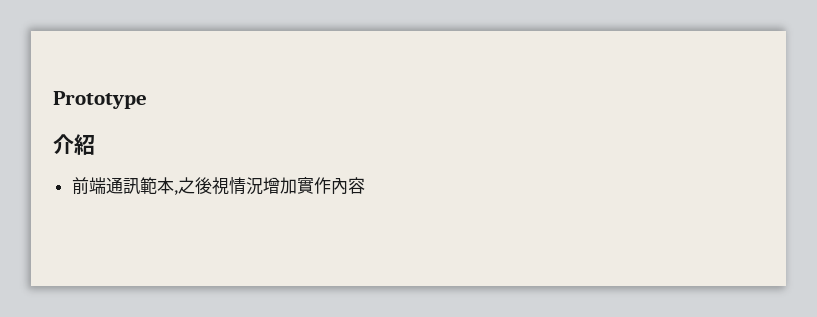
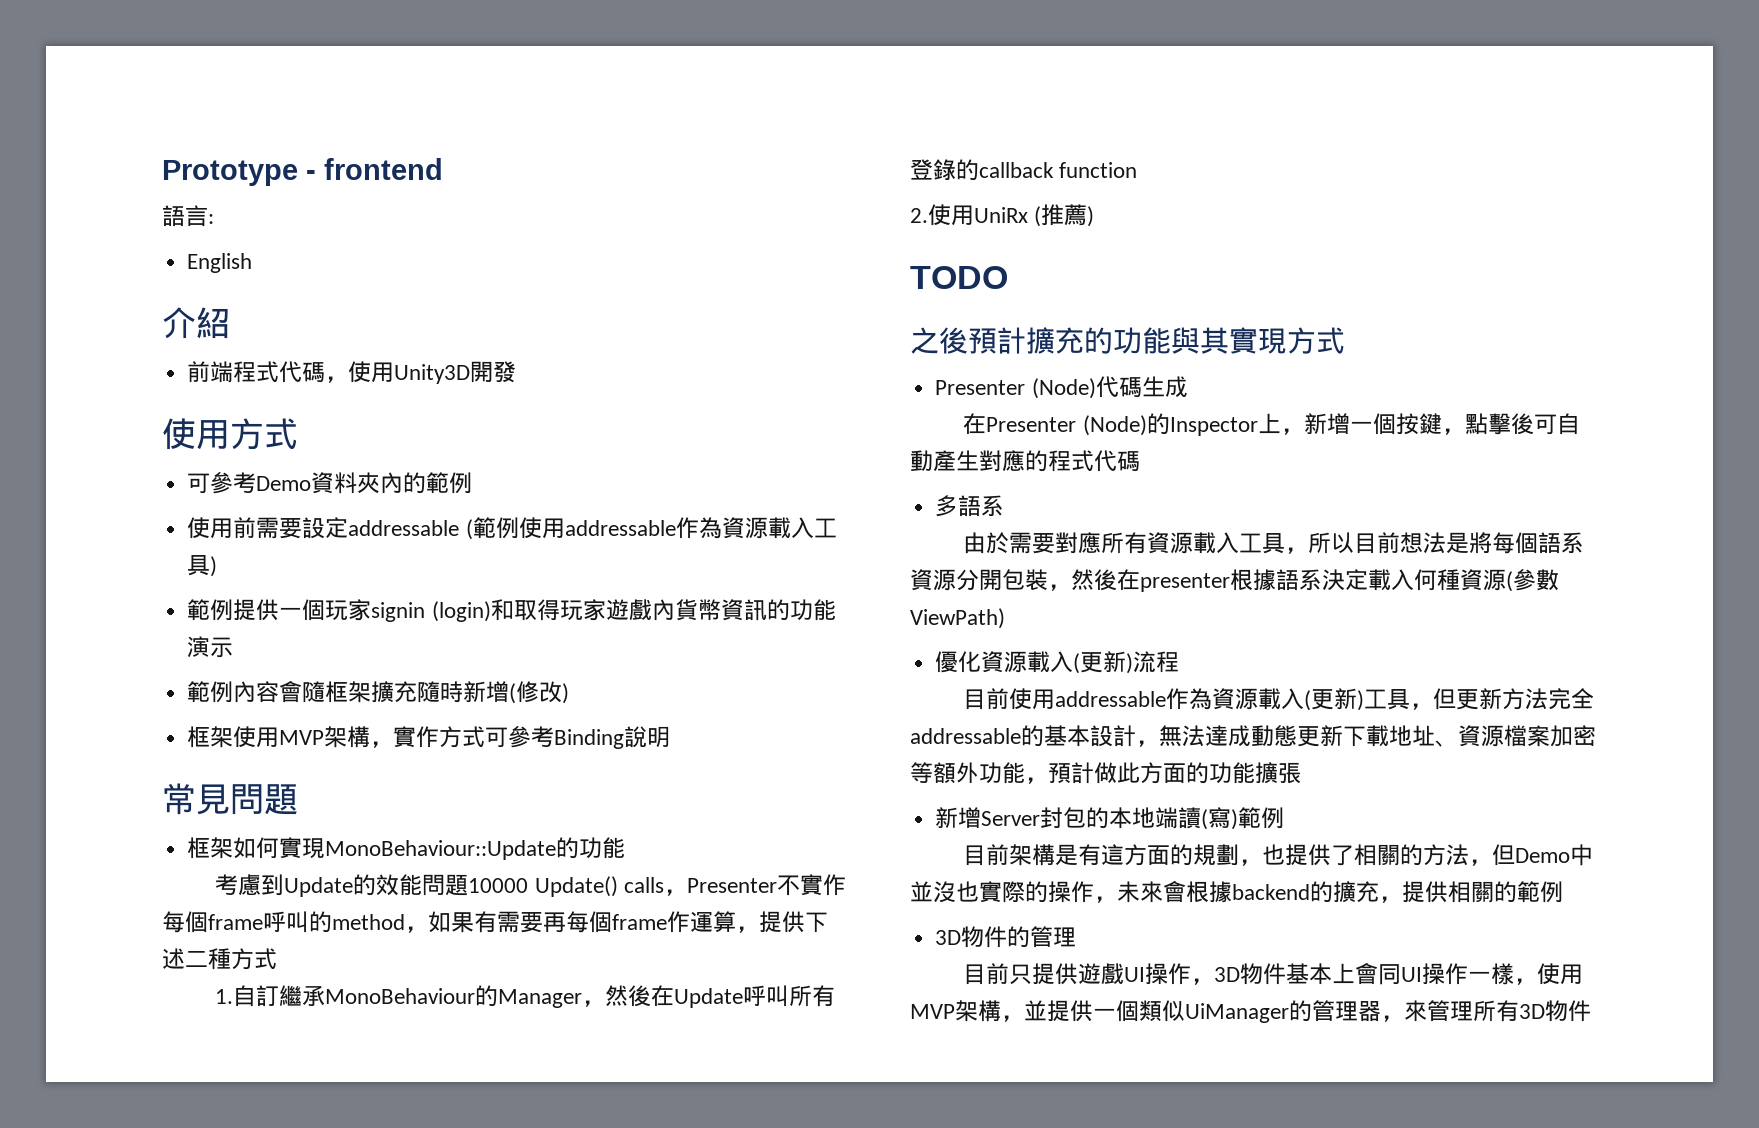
[53,134,95,155] [71,177,365,195] // 介紹 // 前端通訊範本,之後視情況增加實作內容 -> [306,158,443,180] [162,205,214,227] [187,253,253,273] [162,307,230,339] [187,361,517,384] [162,418,298,450] [187,472,473,494] [187,517,837,540] [187,555,218,577] [187,599,836,622] [187,636,234,658] [187,681,570,704] [187,726,671,749] [162,783,298,815] [187,837,626,860] [215,874,846,897] [162,911,828,933] [162,948,277,970] [215,985,836,1008] [910,159,1138,181] [910,204,1095,227] [910,266,1008,289] [910,327,1345,354] [935,376,1188,399] [963,413,1580,436] [910,450,1140,472] [935,495,1005,517] [963,532,1585,554] [910,569,1559,592] [910,608,1005,629] [935,651,1180,674] [963,688,1595,711] [910,725,1596,747] [910,762,1301,784] [935,807,1285,830] [963,844,1594,866] [910,881,1563,903] [935,926,1077,948] [963,963,1584,985] [910,1000,1591,1023] - frontend // 語言: // English // 介紹 // 前端程式代碼，使用Unity3D開發 // 使用方式 // 可參考Demo資料夾內的範例 // 使用前需要設定addressable (範例使用addressable作為資源載入工具) // 範例提供一個玩家signin (login)和取得玩家遊戲內貨幣資訊的功能演示 // 範例內容會隨框架擴充隨時新增(修改) // 框架使用MVP架構，實作方式可參考Binding說明 // 常見問題 // 框架如何實現MonoBehaviour::Update的功能 // 考慮到Update的效能問題10000 Update() calls，Presenter不實作每個frame呼叫的method，如果有需要再每個frame作運算，提供下述二種方式 // 1.自訂繼承MonoBehaviour的Manager，然後在Update呼叫所有登錄的callback function // 2.使用UniRx (推薦) // TODO // 之後預計擴充的功能與其實現方式 // Presenter (Node)代碼生成 // 在Presenter (Node)的Inspector上，新增一個按鍵，點擊後可自動產生對應的程式代碼 // 多語系 // 由於需要對應所有資源載入工具，所以目前想法是將每個語系資源分開包裝，然後在presenter根據語系決定載入何種資源(參數ViewPath) // 優化資源載入(更新)流程 // 目前使用addressable作為資源載入(更新)工具，但更新方法完全addressable的基本設計，無法達成動態更新下載地址、資源檔案加密等額外功能，預計做此方面的功能擴張 // 新增Server封包的本地端讀(寫)範例 // 目前架構是有這方面的規劃，也提供了相關的方法，但Demo中並沒也實際的操作，未來會根據backend的擴充，提供相關的範例 // 3D物件的管理 // 目前只提供遊戲UI操作，3D物件基本上會同UI操作一樣，使用MVP架構，並提供一個類似UiManager的管理器，來管理所有3D物件

